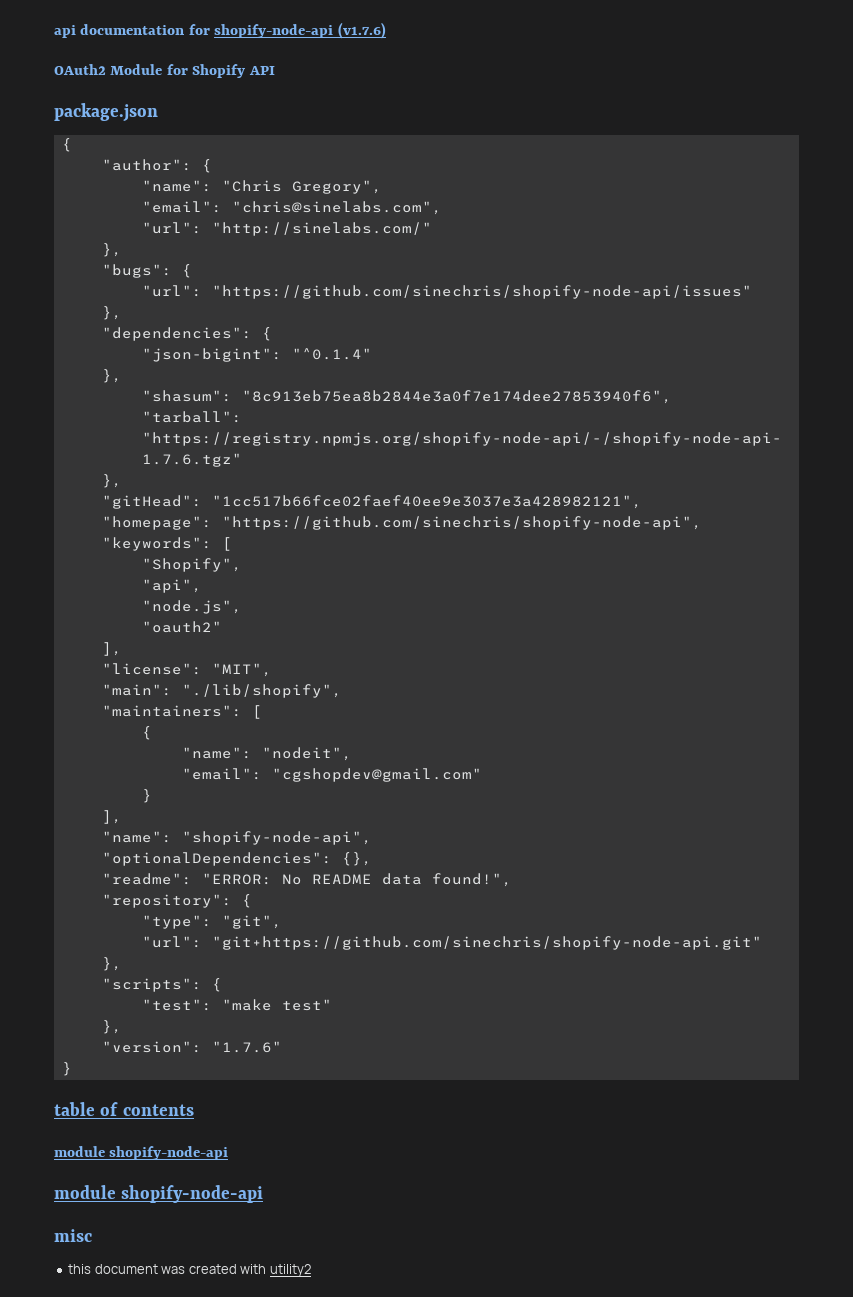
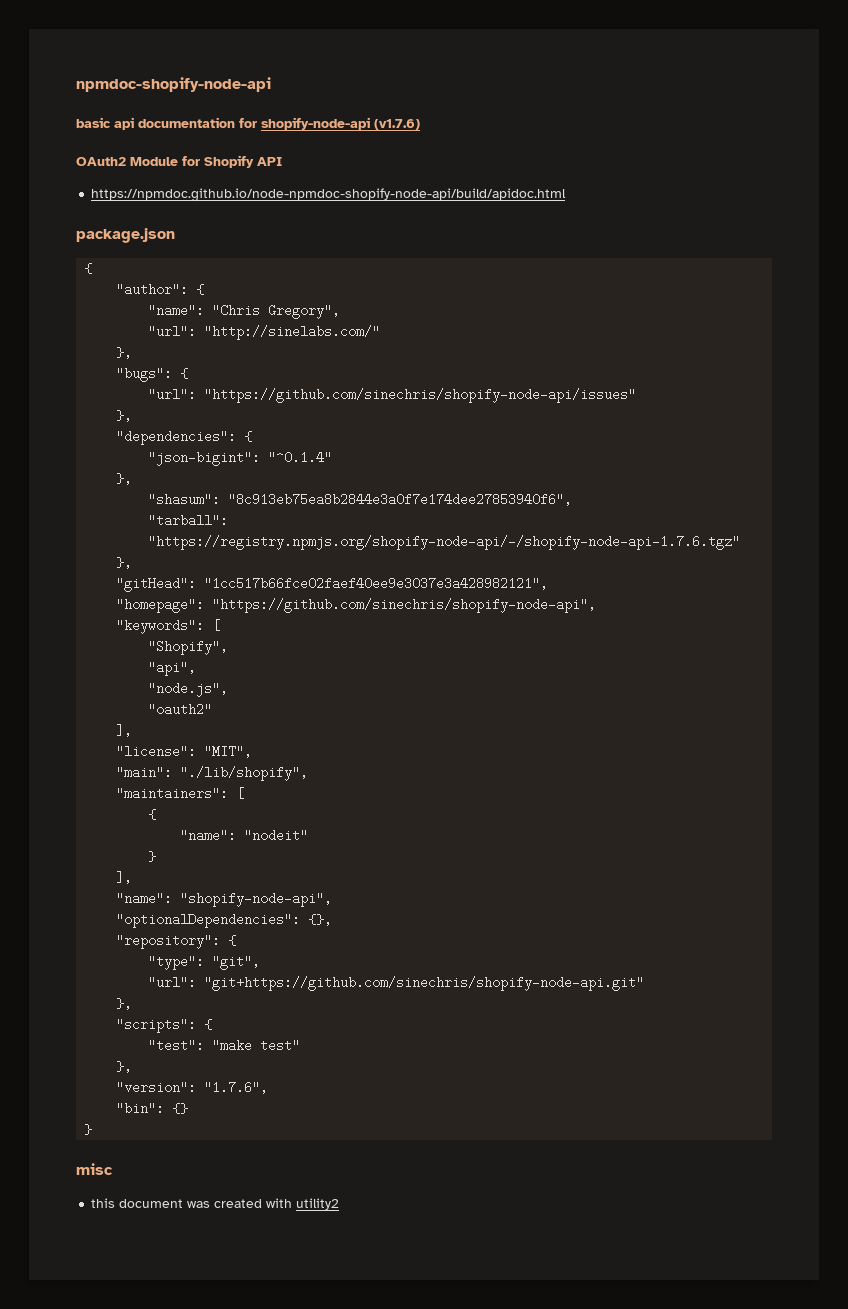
(54, 31) none -> [76,77,271,92] [76,117,111,128] npmdoc-shopify-node-api // basic
(275, 70) none -> [91,188,567,202] // https://npmdoc.github.io/node-npmdoc-shopify-node-api/build/apidoc.html
[141,201,442,215] // "email": "chris@sinelabs.com", -> (341, 311) none
[261,747,352,761] [181,768,482,782] "nodeit", // "email": "cgshopdev@gmail.com" -> [244,829,309,842] "nodeit"
[101,873,512,887] // "readme": "ERROR: No README data found!", -> (333, 919) none
[211,1041,282,1053] [61,1062,72,1076] [54,1102,194,1116] [54,1146,229,1160] [54,1185,264,1203] "1.7.6" // } // table of contents // module shopify-node-api // module shopify-node-api -> [204,1081,269,1094] [116,1102,189,1115] [84,1124,93,1135] "1.7.6", // "bin": {} // }

